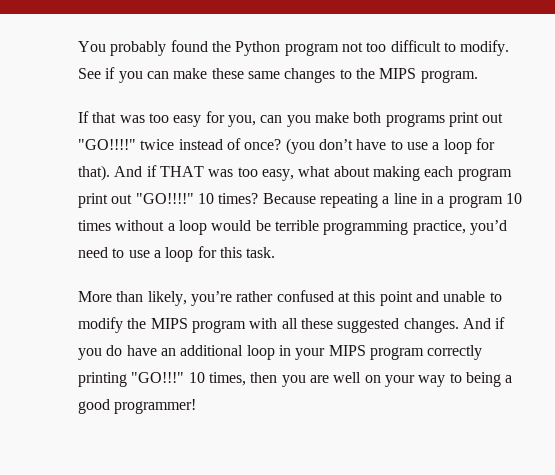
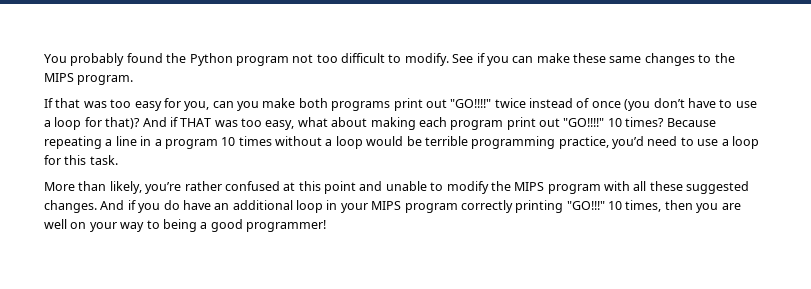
[244,139,282,150] once? -> [591,101,621,108] once
[78,165,110,181] that). -> [105,117,141,129] that)?

